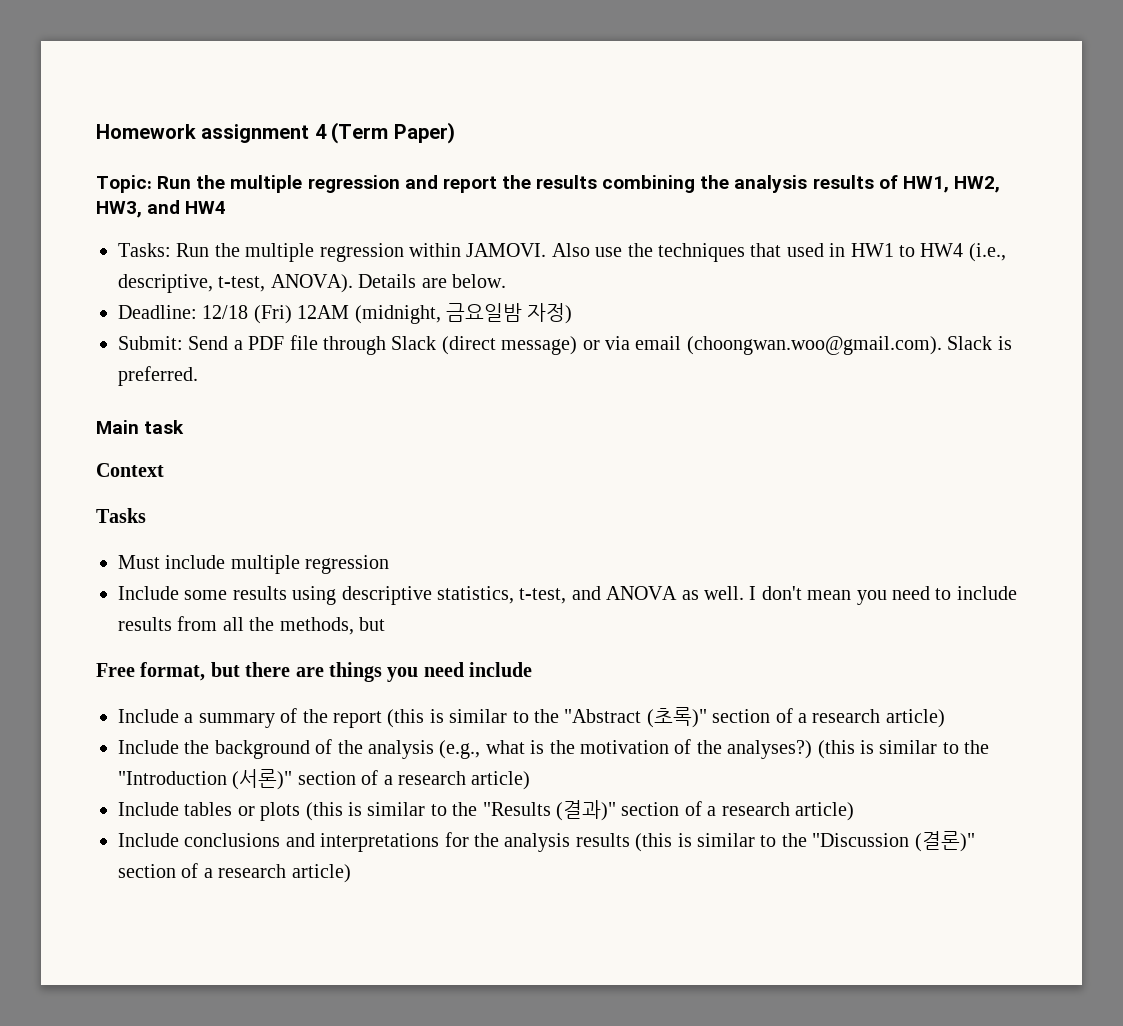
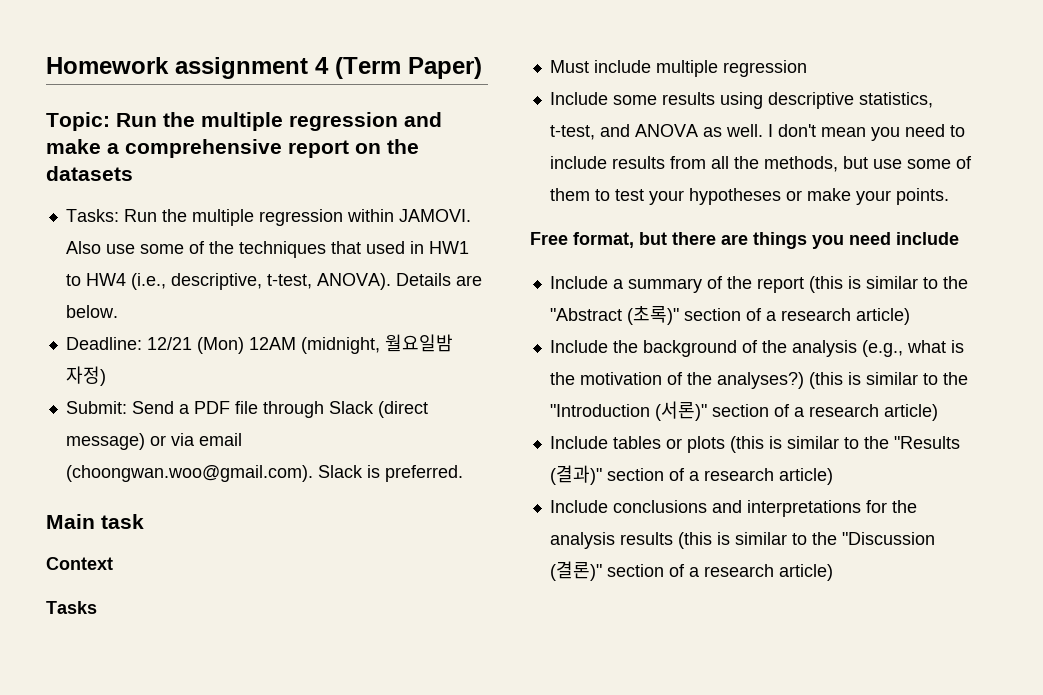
[442,175,1000,193] [96,200,227,218] report the results combining the analysis results of HW1, HW2, HW3, and HW4 -> [46,139,419,158] [46,166,133,181] make a comprehensive report on the datasets
(623, 252) none -> [139,241,205,254] some of
[202,305,292,324] 12/18 (Fri) -> [146,337,244,354] 12/21 (Mon)
[446,303,522,322] 금요일밤 -> [384,334,453,352] 월요일밤
(385, 624) none -> [872,156,972,169] [549,188,949,205] use some of them to test your hypotheses or make your points.

